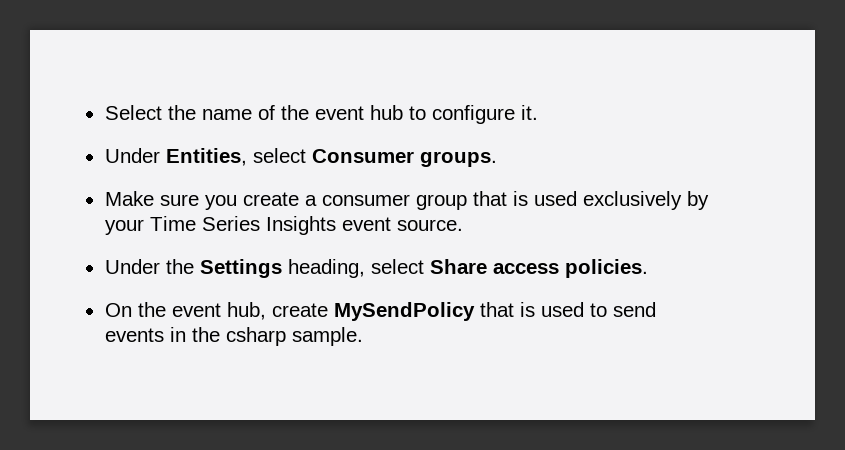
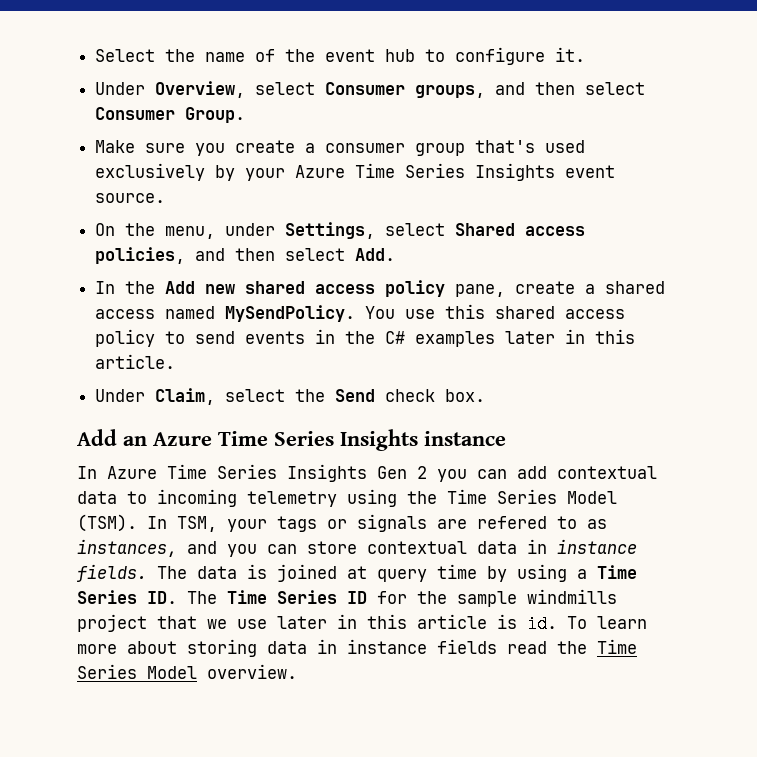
[165,148,497,167] Entities, select Consumer groups. -> [155,81,646,98] [95,107,246,123] Overview, select Consumer groups, and then select Consumer Group.
[472,191,528,206] that is -> [475,140,536,153] that's
(144, 227) none -> [295,165,346,178] Azure
[104,259,648,278] [104,302,584,321] Under the Settings heading, select Share access policies. // On the event hub, create MySendPolicy that is used -> [95,222,586,239] [95,247,396,264] [95,280,666,297] [95,304,626,322] [95,329,156,347] On the menu, under Settings, select Shared access policies, and then select Add. // In the Add new shared access policy pane, create a shared access named MySendPolicy. You use this shared access policy
[225,327,363,346] csharp sample. -> [385,329,636,347] [95,354,176,369] [95,388,486,405] [77,429,506,451] [77,464,657,482] [77,489,617,507] [77,514,607,532] [77,539,637,557] [77,564,637,582] [77,589,617,607] [77,614,647,633] [77,639,637,657] [77,664,297,679] C# examples later in this article. // Under Claim, select the Send check box. // Add an Azure Time Series Insights instance // In Azure Time Series Insights Gen 2 you can add contextual data to incoming telemetry using the Time Series Model (TSM). In TSM, your tags or signals are refered to as instances, and you can store contextual data in instance fields. The data is joined at query time by using a Time Series ID. The Time Series ID for the sample windmills project that we use later in this article is id. To learn more about storing data in instance fields read the Time Series Model overview.

